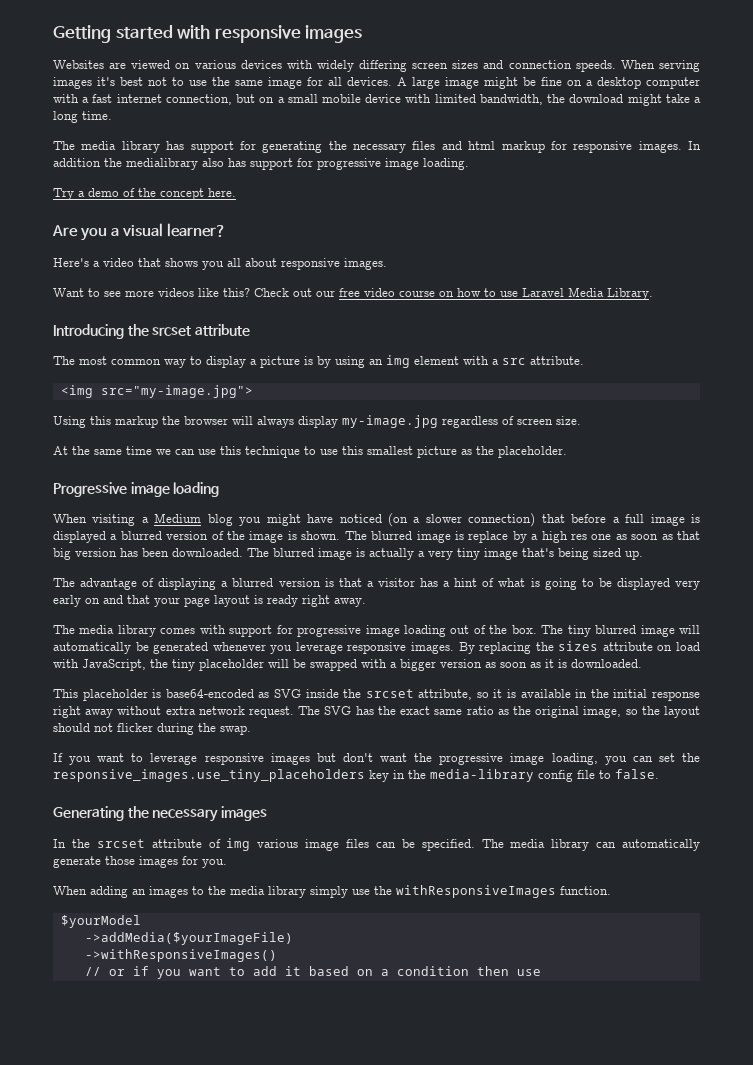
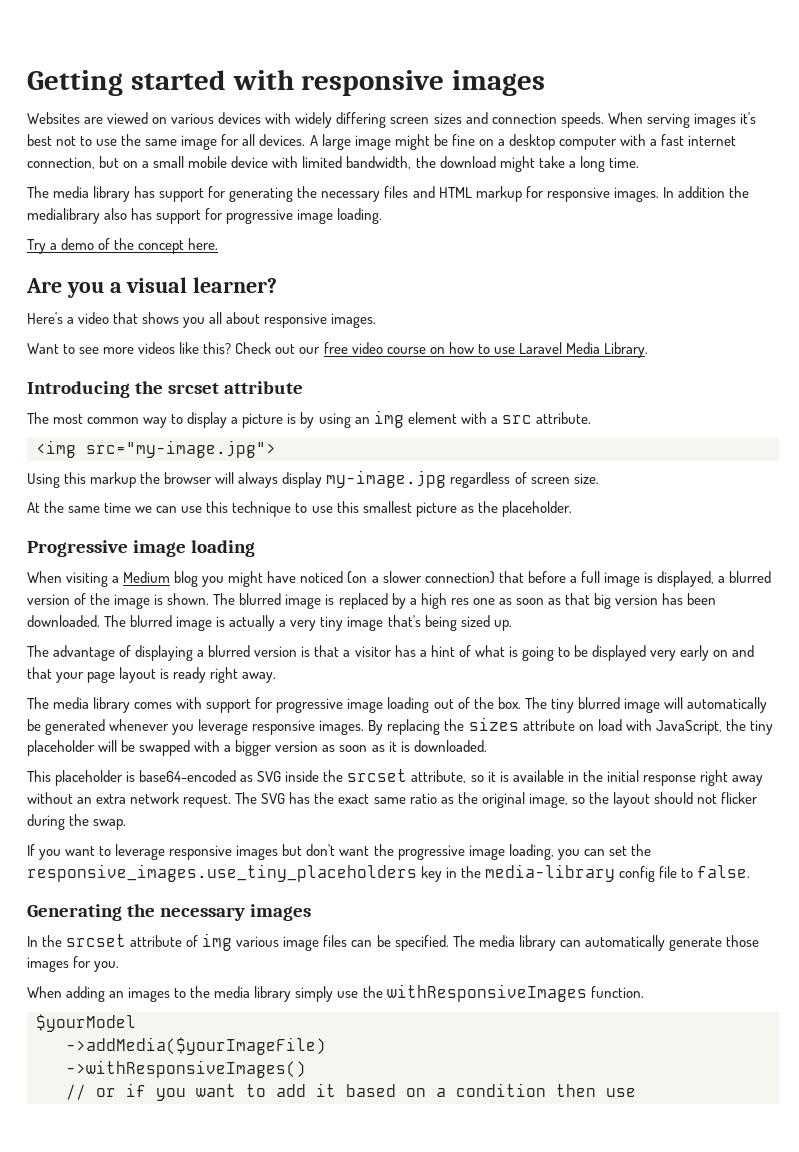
[468,141,496,150] html -> [438,187,472,198] HTML
[53,531,106,543] displayed -> [656,571,714,587] displayed,
[468,531,509,543] replace -> [338,593,388,609] replaced
(162, 710) none -> [77,797,93,804] an

